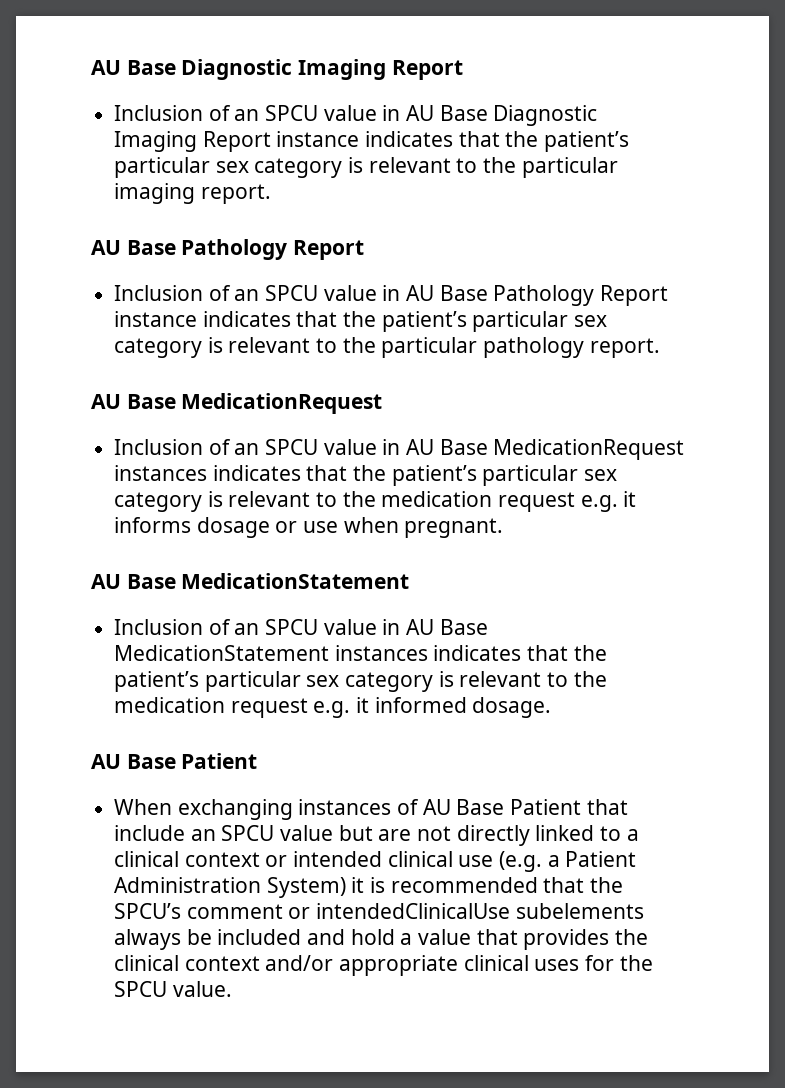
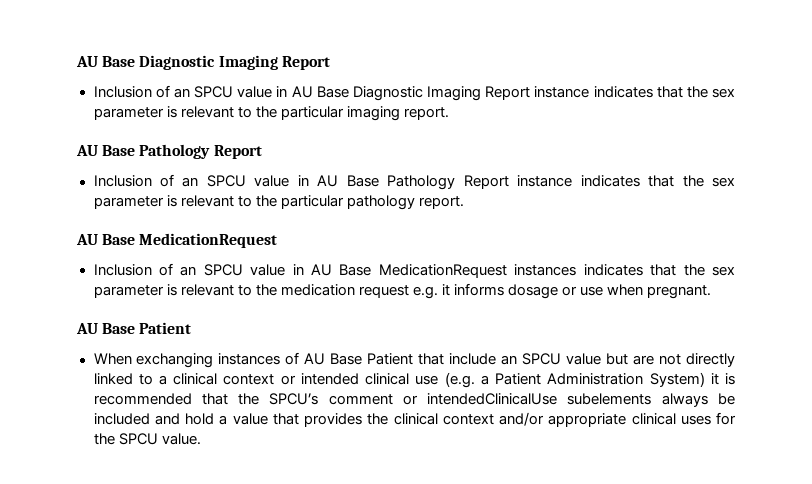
[544,131,630,152] [114,157,343,178] patient’s particular sex category -> [711,88,735,98] [93,107,164,120] sex parameter
[381,311,608,332] [114,338,203,358] patient’s particular sex category -> [711,177,735,187] [93,196,164,209] sex parameter
[391,465,618,486] [114,492,203,512] patient’s particular sex category -> [712,266,735,276] [93,285,164,298] sex parameter
[91,573,410,589] [114,619,488,635] [114,645,607,661] [114,671,607,692] [114,697,552,718] // AU Base MedicationStatement // Inclusion of an SPCU value in AU Base MedicationStatement instances indicates that the patient’s particular sex category is relevant to the medication request e.g. it informed dosage. -> (712, 292) none

